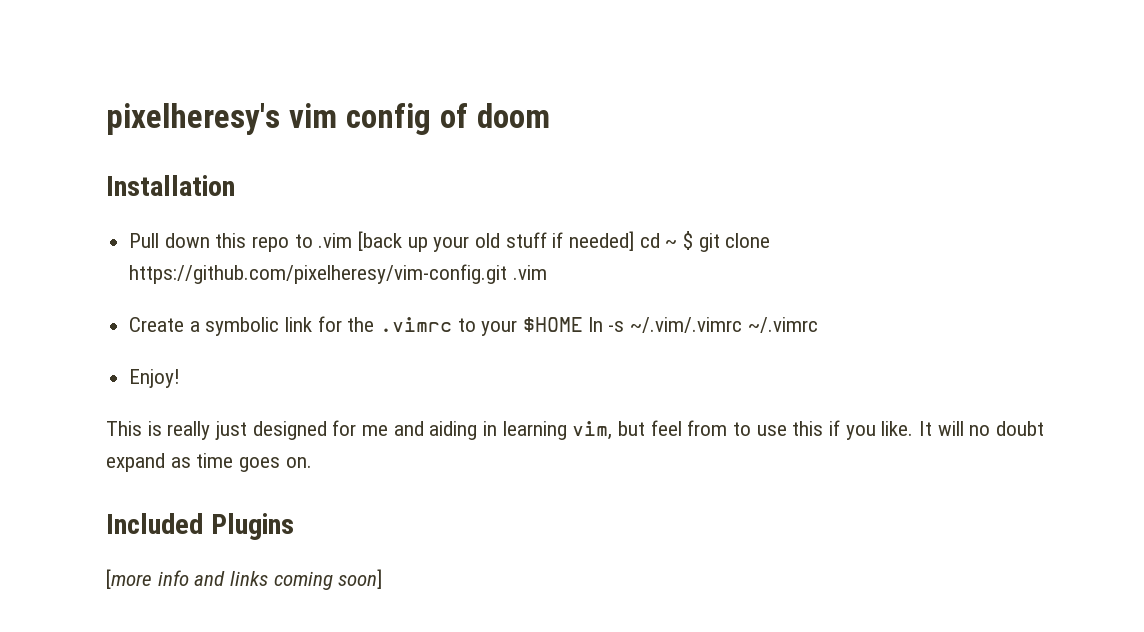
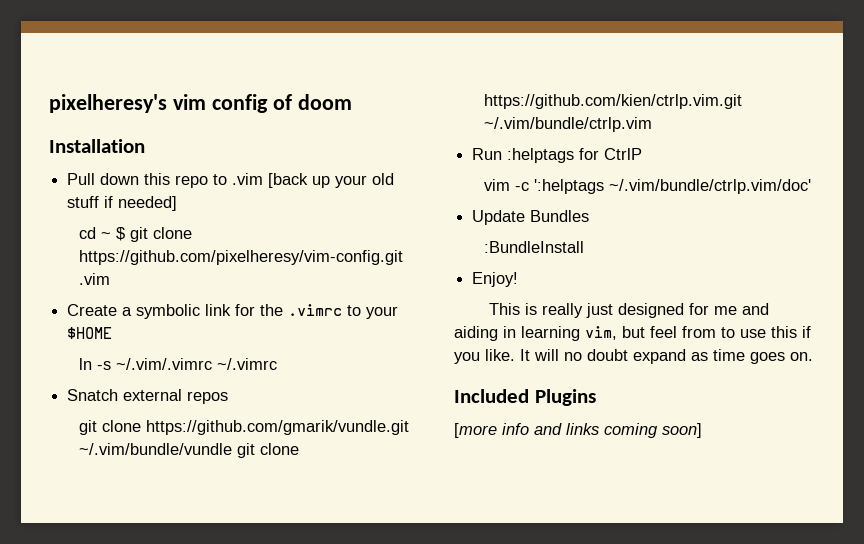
(635, 241) none -> (178, 203) //
(584, 324) none -> (113, 333) //
(818, 325) none -> [67,389,229,404] [79,420,410,435] [79,443,300,458] [484,94,743,109] [484,117,653,132] [472,148,643,163] [484,179,812,194] [472,210,590,225] [484,241,585,253] // Snatch external repos // git clone https://github.com/gmarik/vundle.git ~/.vim/bundle/vundle git clone https://github.com/kien/ctrlp.vim.git ~/.vim/bundle/ctrlp.vim // Run :helptags for CtrlP // vim -c ':helptags ~/.vim/bundle/ctrlp.vim/doc' // Update Bundles // :BundleInstall

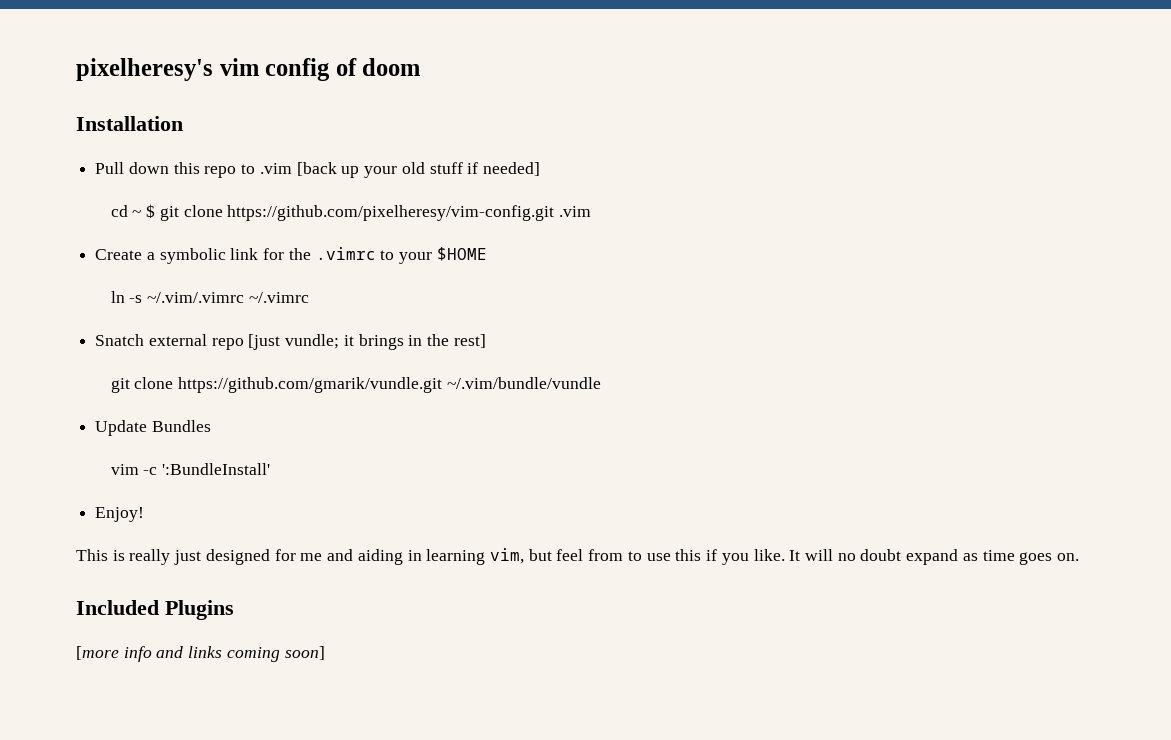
[187,391,229,404] [79,420,410,435] [79,443,300,458] [484,94,743,109] [484,117,653,132] [472,148,643,163] [484,179,812,194] repos // git clone https://github.com/gmarik/vundle.git ~/.vim/bundle/vundle git clone https://github.com/kien/ctrlp.vim.git ~/.vim/bundle/ctrlp.vim // Run :helptags for CtrlP // vim -c ':helptags ~/.vim/bundle/ctrlp.vim/doc' -> [211,334,486,350] [110,377,601,393] repo [just vundle; it brings in the rest] // git clone https://github.com/gmarik/vundle.git ~/.vim/bundle/vundle
[484,241,585,253] :BundleInstall -> [110,463,271,475] vim -c ':BundleInstall'

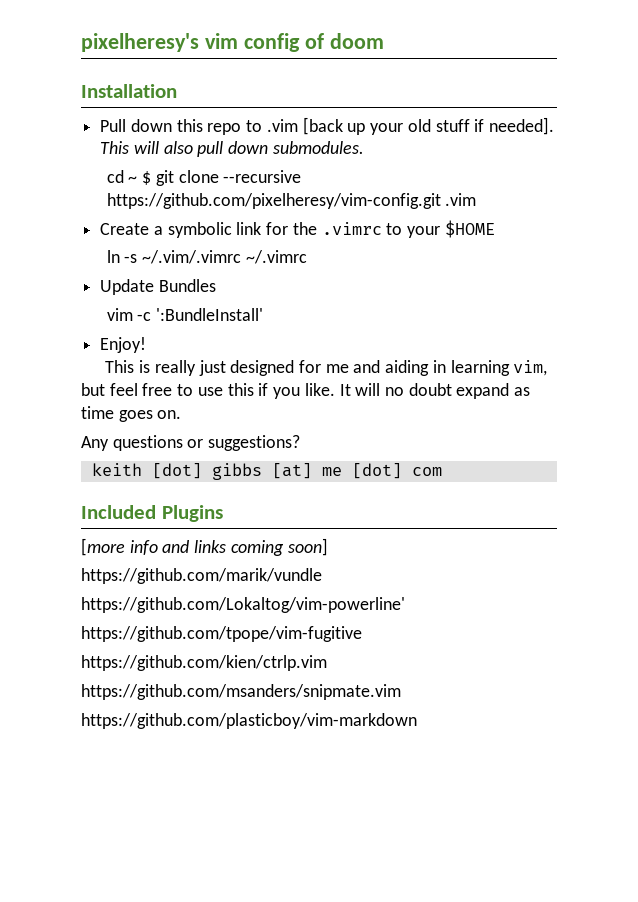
[482,162,540,176] needed] -> [488,117,554,135] [100,141,364,157] needed]. This will also pull down submodules.
(223, 211) none -> [223,170,302,183] --recursive
[95,334,486,350] [110,377,601,393] // Snatch external repo [just vundle; it brings in the rest] // git clone https://github.com/gmarik/vundle.git ~/.vim/bundle/vundle -> (307, 257) none
[588,549,624,561] from -> [142,383,173,396] free
(1080, 557) none -> [81,435,301,451] [91,463,442,480] // Any questions or suggestions? // keith [dot] gibbs [at] me [dot] com
(325, 653) none -> [81,568,322,584] [81,597,405,613] [81,626,362,642] [81,655,327,671] [81,684,401,700] [81,713,417,729] // https://github.com/marik/vundle // https://github.com/Lokaltog/vim-powerline' // https://github.com/tpope/vim-fugitive // https://github.com/kien/ctrlp.vim // https://github.com/msanders/snipmate.vim // https://github.com/plasticboy/vim-markdown

